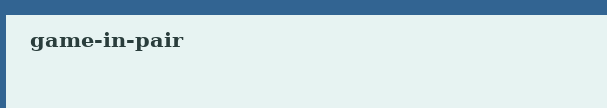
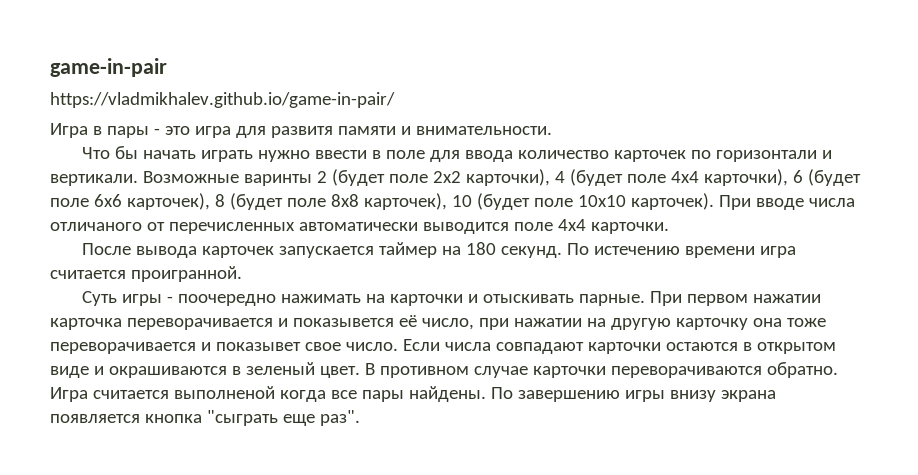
(184, 41) none -> [50,92,395,108] [50,123,552,138] [82,146,833,162] [50,169,861,186] [50,193,855,210] [50,219,669,234] [82,242,797,258] [50,266,242,282] [82,291,822,306] [50,315,826,330] [50,339,836,354] [50,362,838,378] [50,386,776,402] [50,410,360,426] // https://vladmikhalev.github.io/game-in-pair/ // Игра в пары - это игра для развитя памяти и внимательности. // Что бы начать играть нужно ввести в поле для ввода количество карточек по горизонтали и вертикали. Возможные варинты 2 (будет поле 2х2 карточки), 4 (будет поле 4х4 карточки), 6 (будет поле 6х6 карточек), 8 (будет поле 8х8 карточек), 10 (будет поле 10х10 карточек). При вводе числа отличаного от перечисленных автоматически выводится поле 4х4 карточки. // После вывода карточек запускается таймер на 180 секунд. По истечению времени игра считается проигранной. // Суть игры - поочередно нажимать на карточки и отыскивать парные. При первом нажатии карточка переворачивается и показывется её число, при нажатии на другую карточку она тоже переворачивается и показывет свое число. Если числа совпадают карточки остаются в открытом виде и окрашиваются в зеленый цвет. В противном случае карточки переворачиваются обратно. Игра считается выполненой когда все пары найдены. По завершению игры внизу экрана появляется кнопка "сыграть еще раз".

